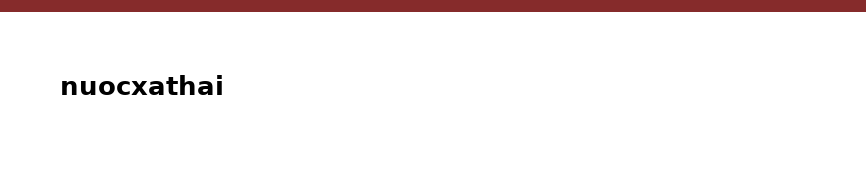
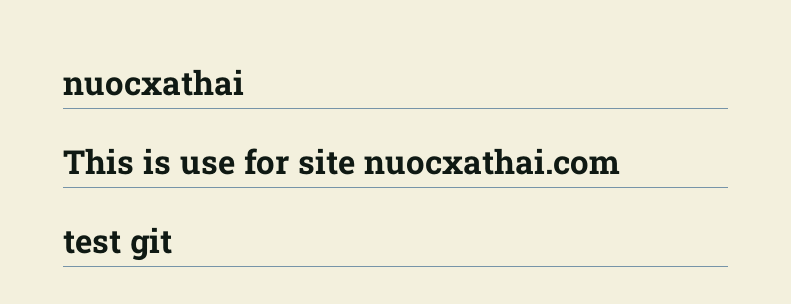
(224, 85) none -> [63,148,620,175] [63,227,172,261] // This is use for site nuocxathai.com // test git

